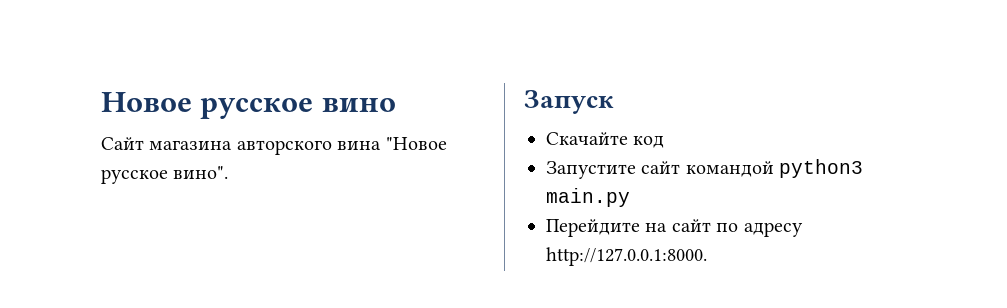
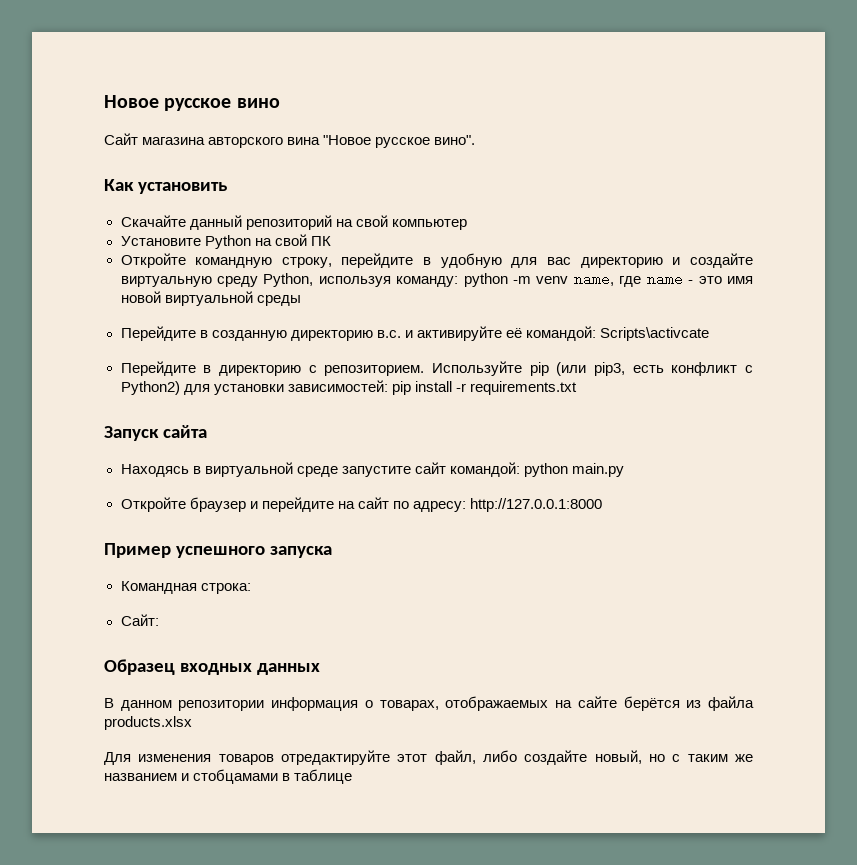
[524,90,614,114] Запуск -> [104,179,227,194] Как установить
[633,135,665,148] [546,159,864,179] [546,188,630,207] [546,219,803,237] [546,247,707,266] код // Запустите сайт командой python3 main.py // Перейдите на сайт по адресу http://127.0.0.1:8000. -> [189,215,467,230] [120,234,331,249] [120,253,753,268] [120,272,753,287] [120,291,301,306] [120,326,709,341] [120,361,754,376] [120,380,577,395] [104,425,207,441] [120,462,624,477] [120,497,602,512] [104,543,332,558] [120,581,251,594] [120,614,159,626] [104,659,320,675] [104,696,755,711] [104,716,192,730] [104,750,753,765] [104,769,353,784] данный репозиторий на свой компьютер // Установите Python на свой ПК // Откройте командную строку, перейдите в удобную для вас директорию и создайте виртуальную среду Python, используя команду: python -m venv name, где name - это имя новой виртуальной среды // Перейдите в созданную директорию в.с. и активируйте её командой: Scripts\activcate // Перейдите в директорию с репозиторием. Используйте pip (или pip3, есть конфликт с Python2) для установки зависимостей: pip install -r requirements.txt // Запуск сайта // Находясь в виртуальной среде запустите сайт командой: python main.py // Откройте браузер и перейдите на сайт по адресу: http://127.0.0.1:8000 // Пример успешного запуска // Командная строка: // Сайт: // Образец входных данных // В данном репозитории информация о товарах, отображаемых на сайте берётся из файла products.xlsx // Для изменения товаров отредактируйте этот файл, либо создайте новый, но с таким же названием и стобцамами в таблице

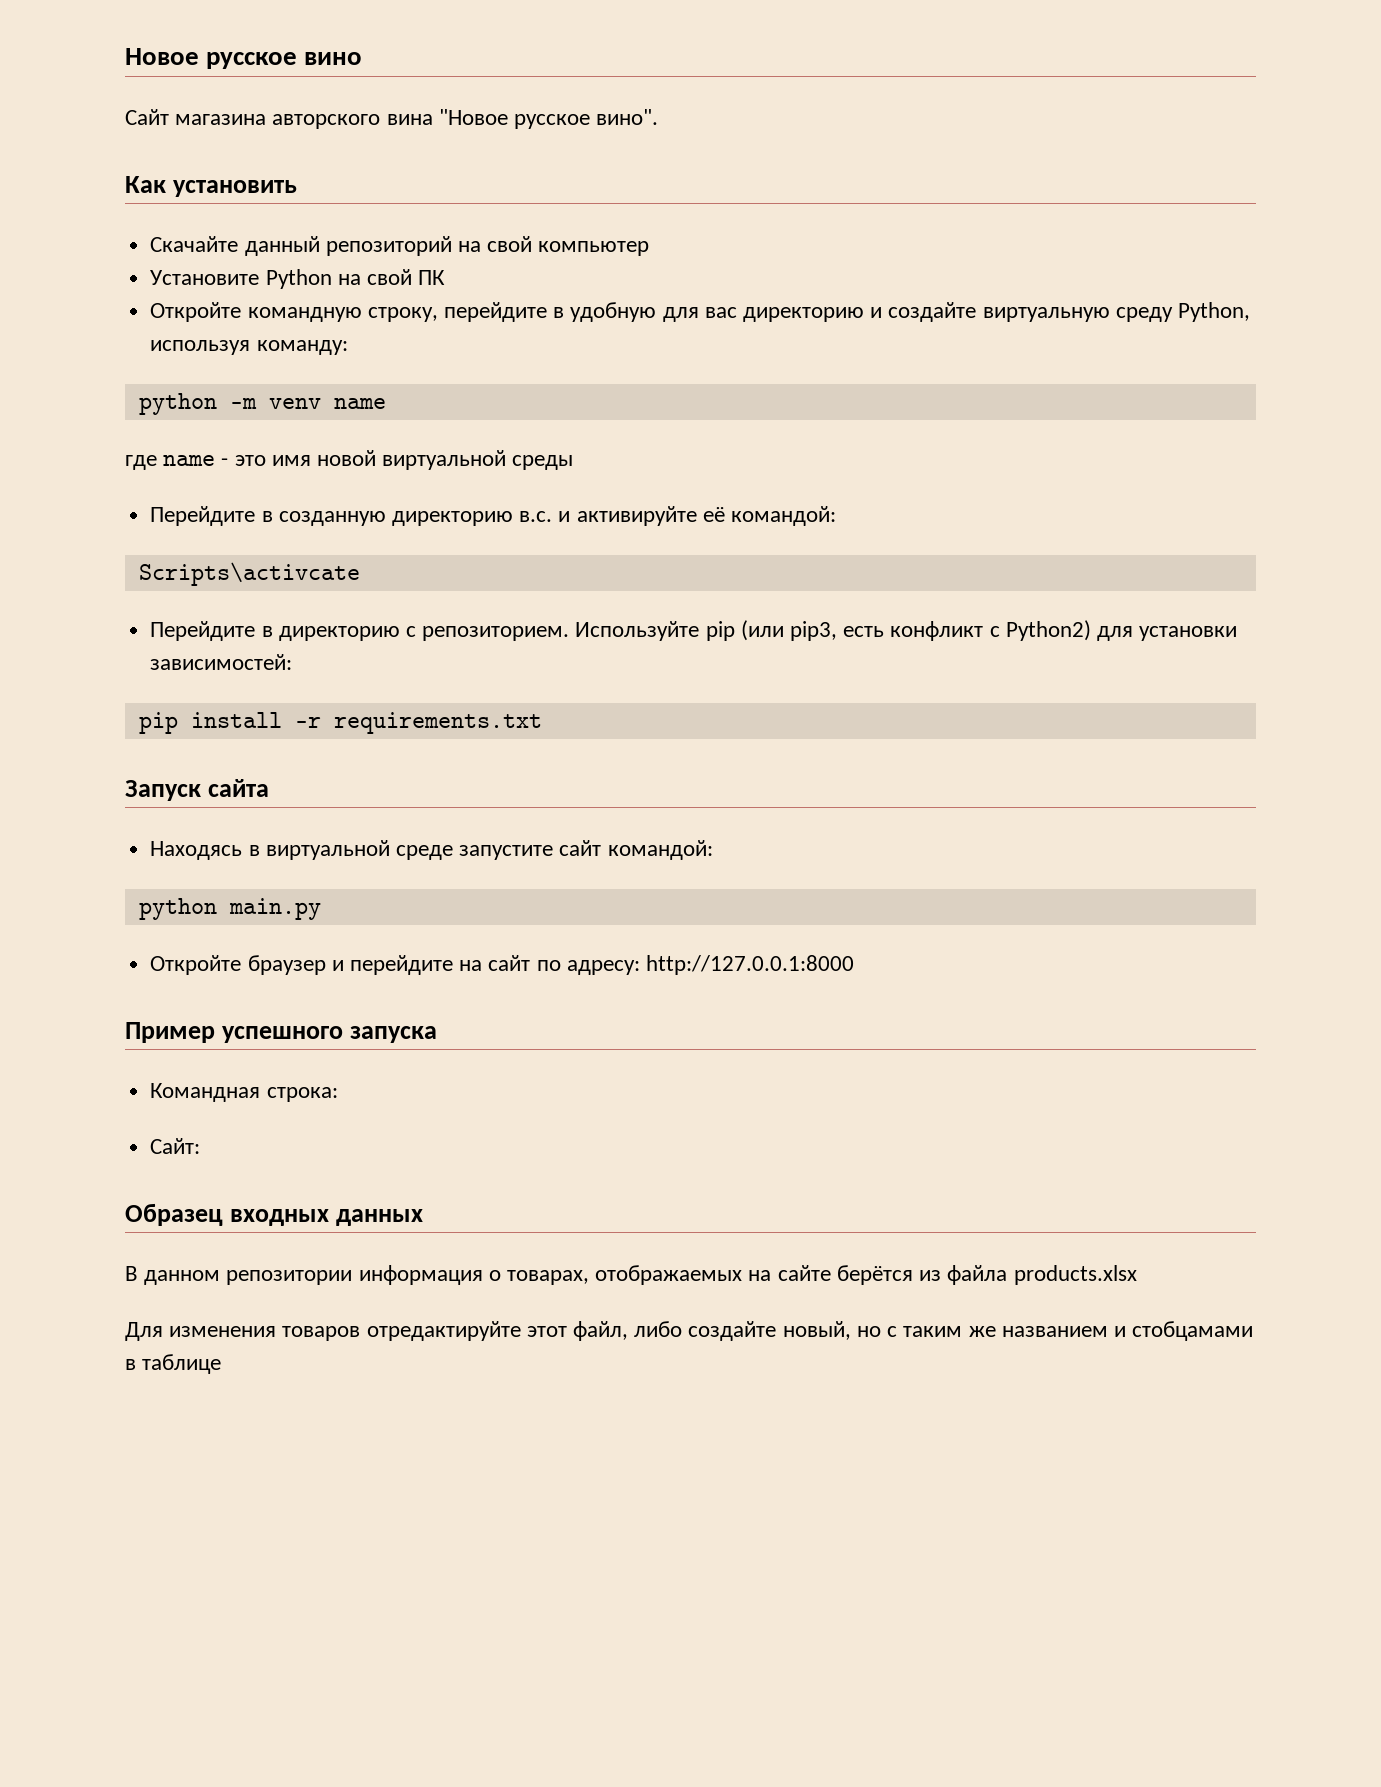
(459, 281) none -> (348, 347) //
[573,272,614,286] name, -> [333,398,386,409] name //
(596, 333) none -> (836, 516) //
(388, 386) none -> (293, 662) //
(520, 469) none -> (713, 850) //

